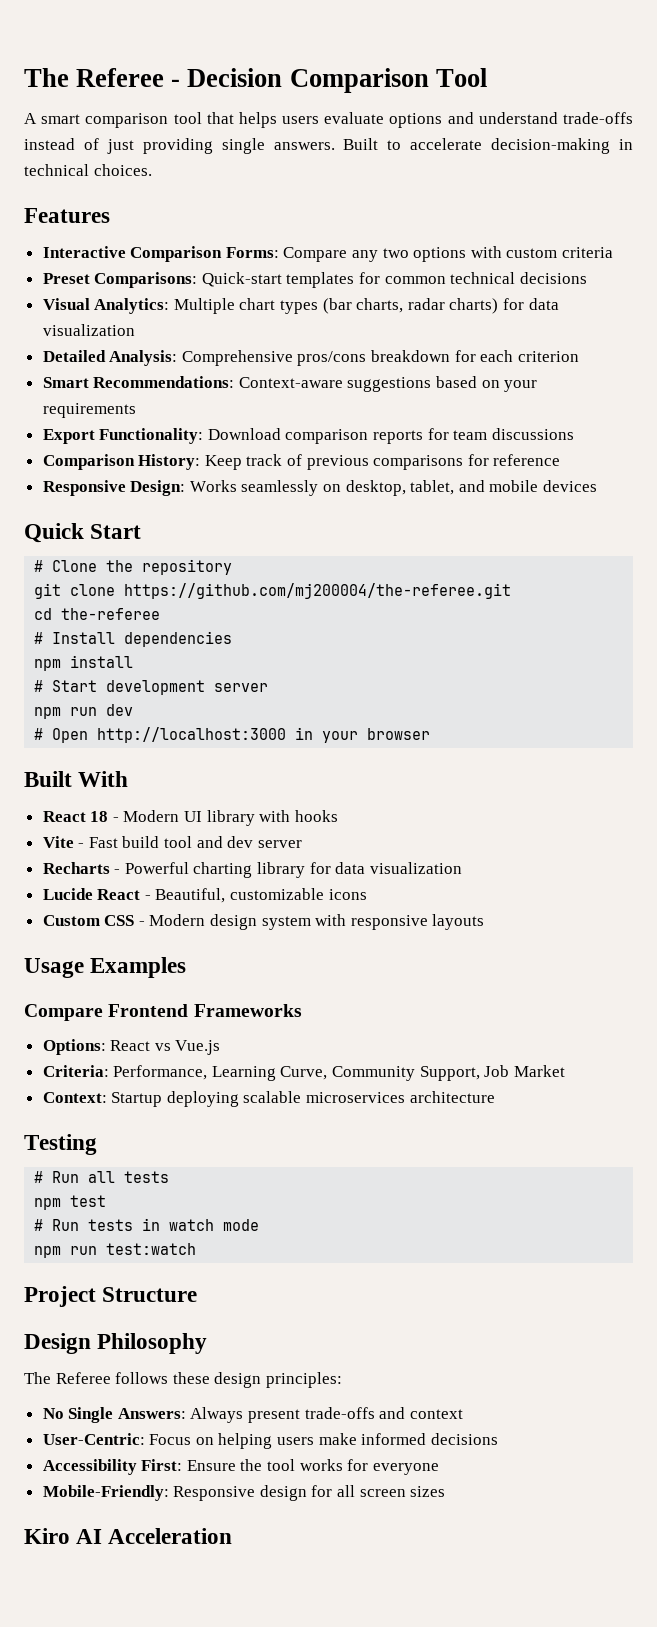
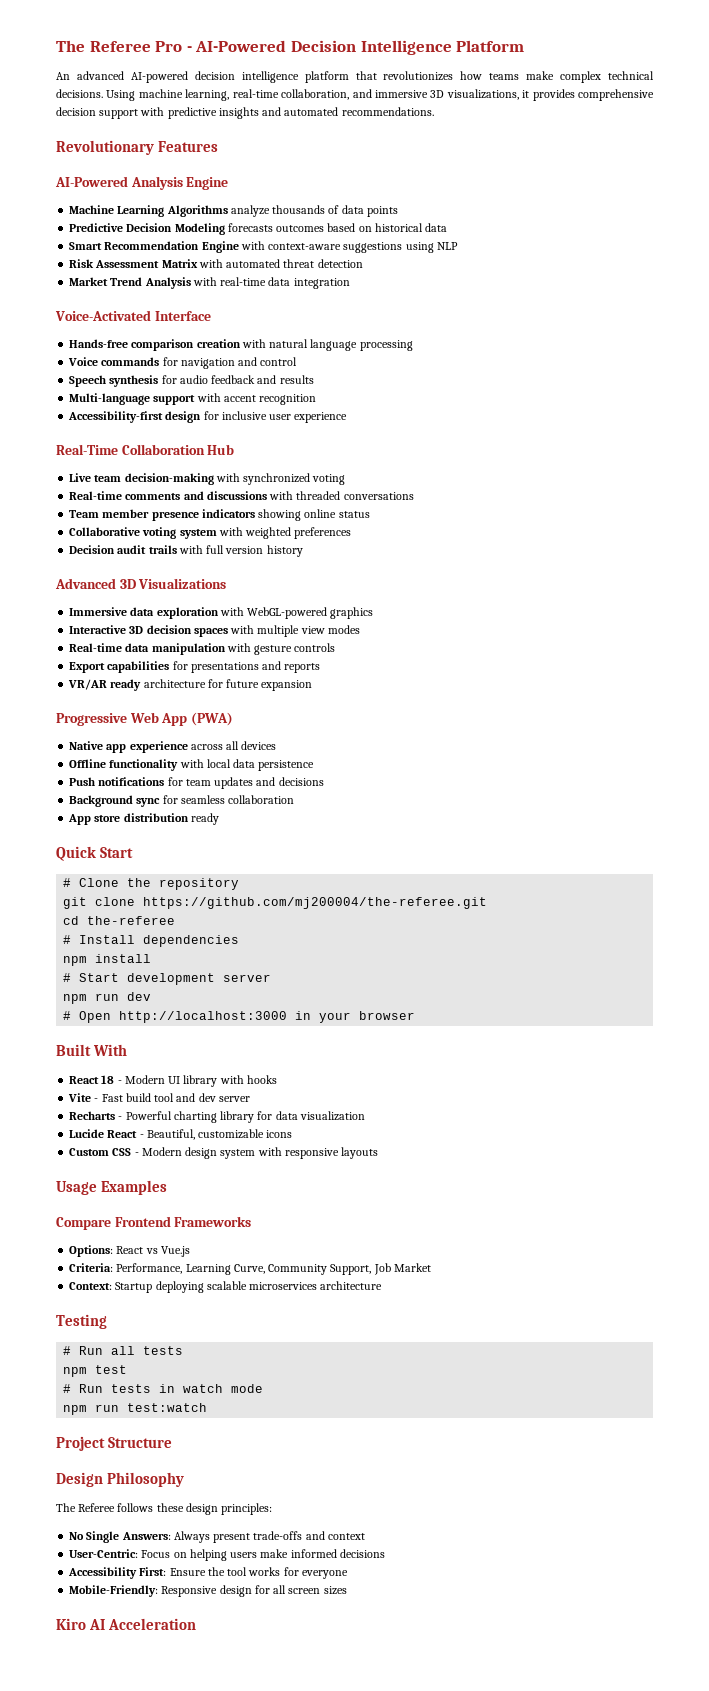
[24,68,487,93] [24,112,633,128] [24,138,633,154] [24,164,152,176] [24,208,110,223] [42,246,614,262] [42,272,587,288] [42,298,559,314] [42,324,135,336] [42,350,579,366] [42,376,538,392] [42,403,136,418] [42,428,574,444] [42,454,561,470] [42,480,598,496] The Referee - Decision Comparison Tool // A smart comparison tool that helps users evaluate options and understand trade-offs instead of just providing single answers. Built to accelerate decision-making in technical choices. // Features // Interactive Comparison Forms: Compare any two options with custom criteria // Preset Comparisons: Quick-start templates for common technical decisions // Visual Analytics: Multiple chart types (bar charts, radar charts) for data visualization // Detailed Analysis: Comprehensive pros/cons breakdown for each criterion // Smart Recommendations: Context-aware suggestions based on your requirements // Export Functionality: Download comparison reports for team discussions // Comparison History: Keep track of previous comparisons for reference // Responsive Design: Works seamlessly on desktop, tablet, and mobile devices -> [56,40,525,55] [56,71,655,83] [56,89,655,101] [56,107,434,119] [56,140,219,155] [55,176,229,190] [69,205,398,217] [69,223,448,235] [69,241,458,253] [69,259,363,268] [69,277,350,289] [55,310,211,321] [69,339,413,351] [68,357,298,369] [69,375,314,387] [69,393,317,405] [68,411,348,423] [56,444,235,455] [69,473,346,485] [69,491,414,500] [69,509,370,521] [69,527,352,539] [69,545,303,557] [55,578,227,589] [69,607,374,619] [69,625,360,637] [69,643,336,655] [69,661,321,673] [68,679,313,691] [56,712,233,726] [69,741,277,753] [69,759,315,771] [69,777,324,789] [69,795,295,807] [68,813,219,825] The Referee Pro - AI-Powered Decision Intelligence Platform // An advanced AI-powered decision intelligence platform that revolutionizes how teams make complex technical decisions. Using machine learning, real-time collaboration, and immersive 3D visualizations, it provides comprehensive decision support with predictive insights and automated recommendations. // Revolutionary Features // AI-Powered Analysis Engine // Machine Learning Algorithms analyze thousands of data points // Predictive Decision Modeling forecasts outcomes based on historical data // Smart Recommendation Engine with context-aware suggestions using NLP // Risk Assessment Matrix with automated threat detection // Market Trend Analysis with real-time data integration // Voice-Activated Interface // Hands-free comparison creation with natural language processing // Voice commands for navigation and control // Speech synthesis for audio feedback and results // Multi-language support with accent recognition // Accessibility-first design for inclusive user experience // Real-Time Collaboration Hub // Live team decision-making with synchronized voting // Real-time comments and discussions with threaded conversations // Team member presence indicators showing online status // Collaborative voting system with weighted preferences // Decision audit trails with full version history // Advanced 3D Visualizations // Immersive data exploration with WebGL-powered graphics // Interactive 3D decision spaces with multiple view modes // Real-time data manipulation with gesture controls // Export capabilities for presentations and reports // VR/AR ready architecture for future expansion // Progressive Web App (PWA) // Native app experience across all devices // Offline functionality with local data persistence // Push notifications for team updates and decisions // Background sync for seamless collaboration // App store distribution ready

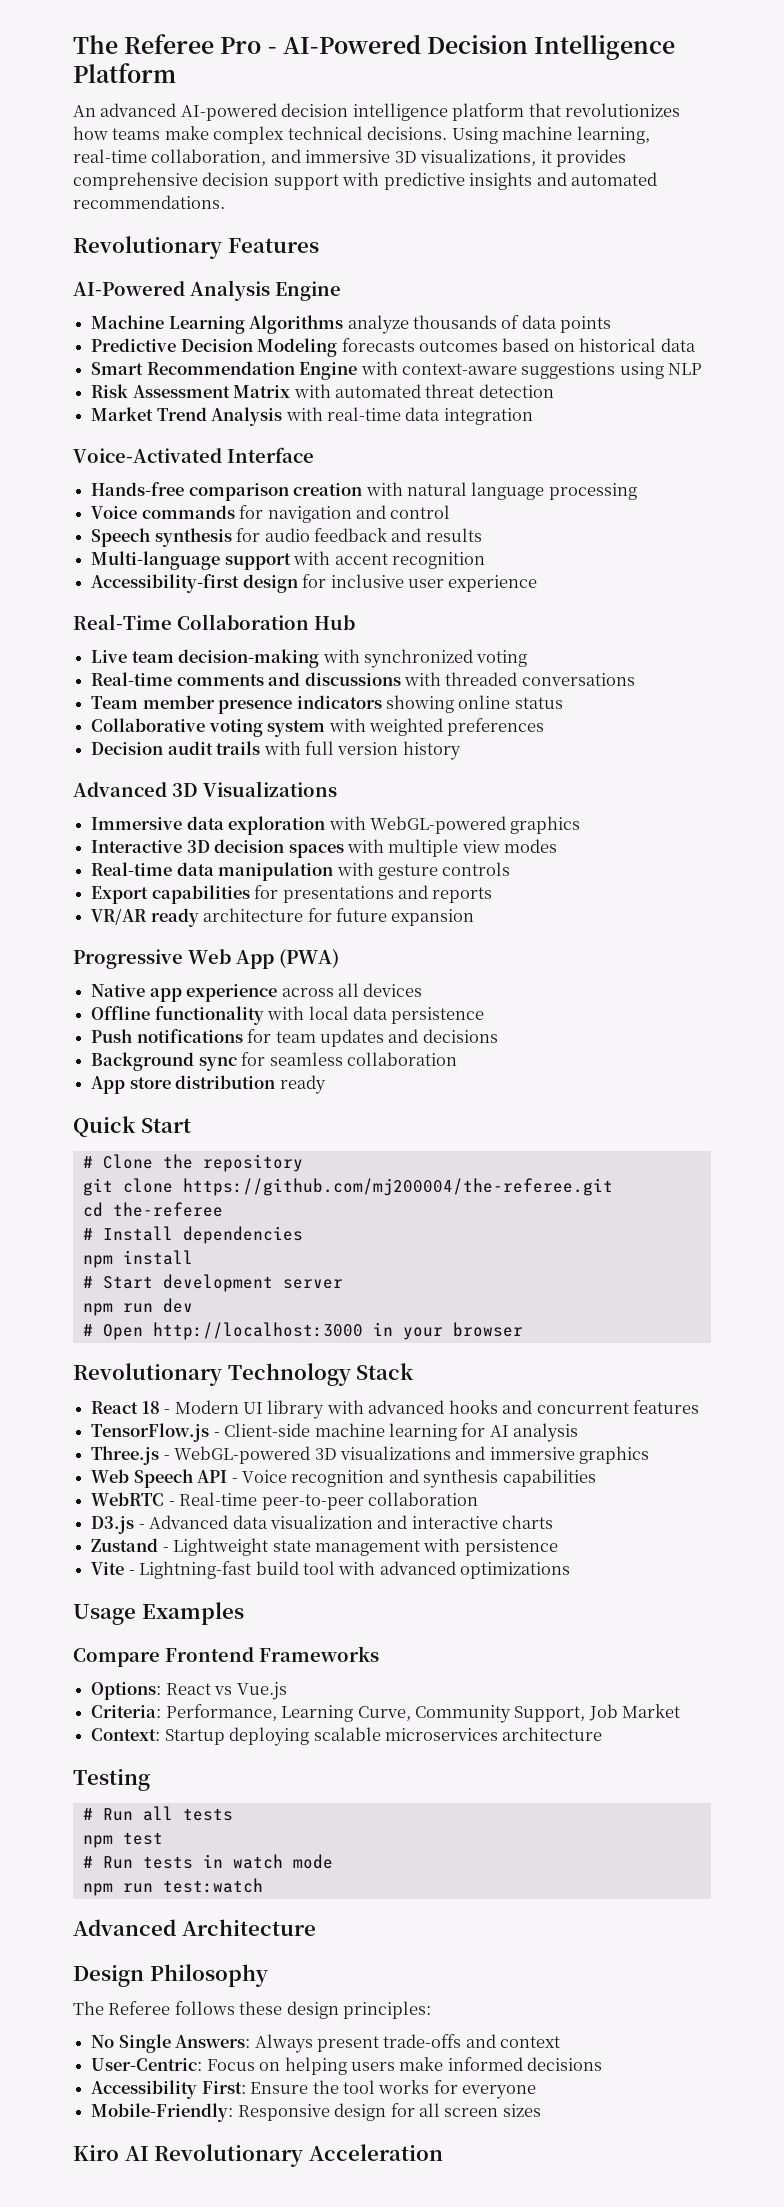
[56,1044,128,1056] Built With -> [73,1363,415,1386] Revolutionary Technology Stack
(244, 1079) none -> [368,1400,445,1414] advanced
(277, 1079) none -> [502,1400,700,1414] [91,1423,579,1442] [91,1446,650,1465] [91,1469,596,1488] [91,1492,478,1510] [91,1515,554,1534] [91,1538,558,1556] and concurrent features // TensorFlow.js - Client-side machine learning for AI analysis // Three.js - WebGL-powered 3D visualizations and immersive graphics // Web Speech API - Voice recognition and synthesis capabilities // WebRTC - Real-time peer-to-peer collaboration // D3.js - Advanced data visualization and interactive charts // Zustand - Lightweight state management with persistence
[101,1094,123,1102] Fast -> [139,1561,252,1579] Lightning-fast
[176,1093,250,1102] [69,1111,365,1123] [69,1129,293,1140] [69,1147,379,1159] and dev server // Recharts - Powerful charting library for data visualization // Lucide React - Beautiful, customizable icons // Custom CSS - Modern design system with responsive layouts -> [338,1561,571,1579] with advanced optimizations
[56,1436,173,1451] Project Structure -> [73,1919,316,1936] Advanced Architecture
(106, 1624) none -> [154,2144,304,2167] Revolutionary

